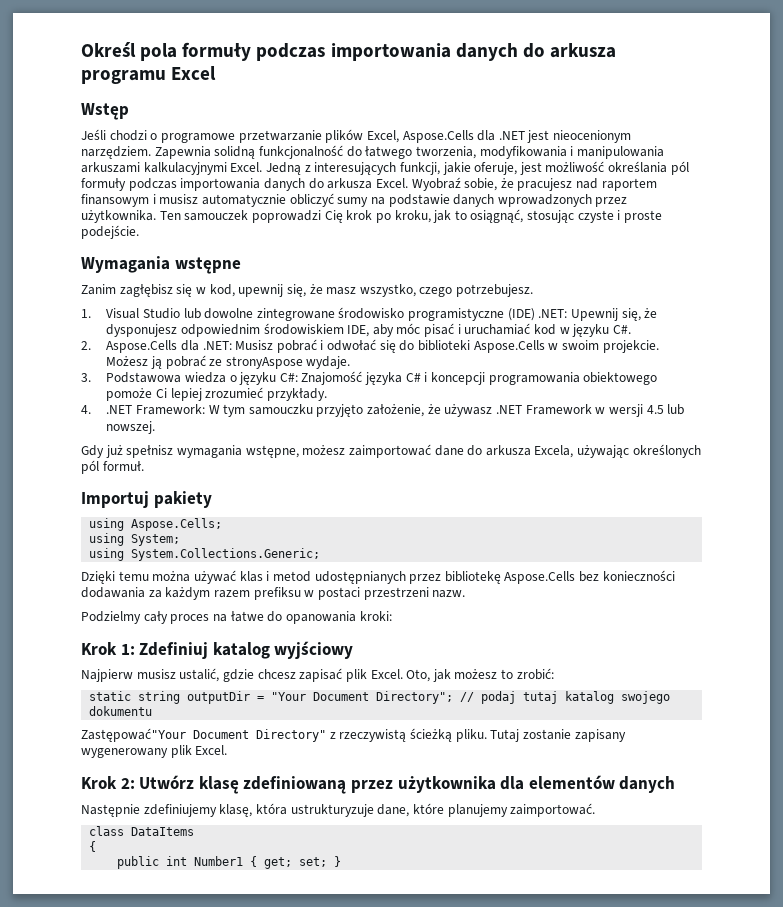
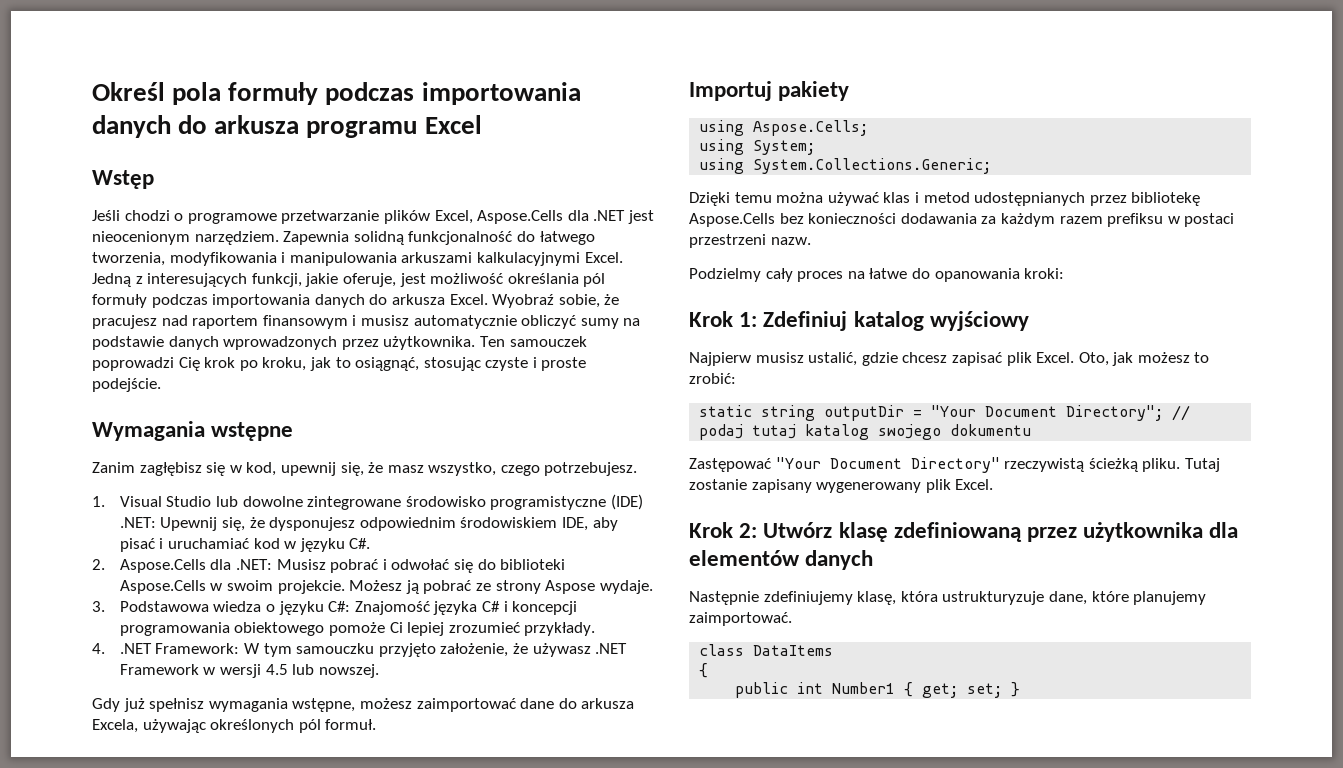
[396,323,421,334] móc -> (618, 524) none
[225,356,303,369] stronyAspose -> [495,580,596,594] strony Aspose
[81,728,186,742] Zastępować"Your -> [689,457,821,472] Zastępować "Your
[329,732,336,739] z -> (1000, 465) none

